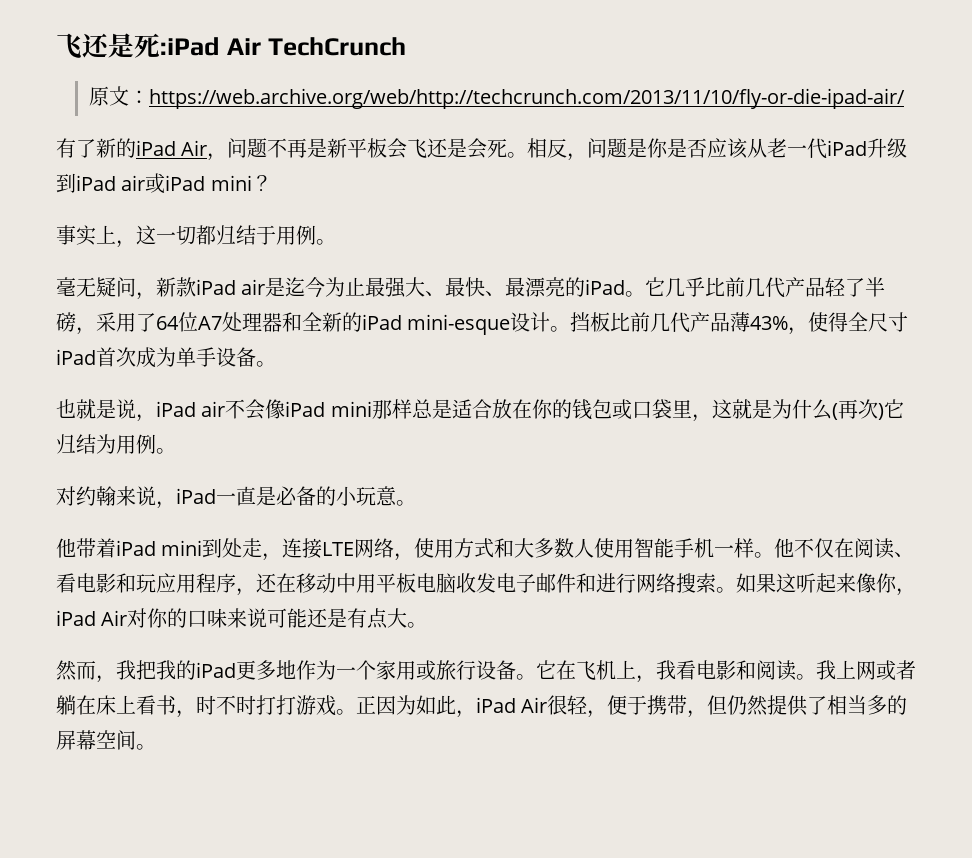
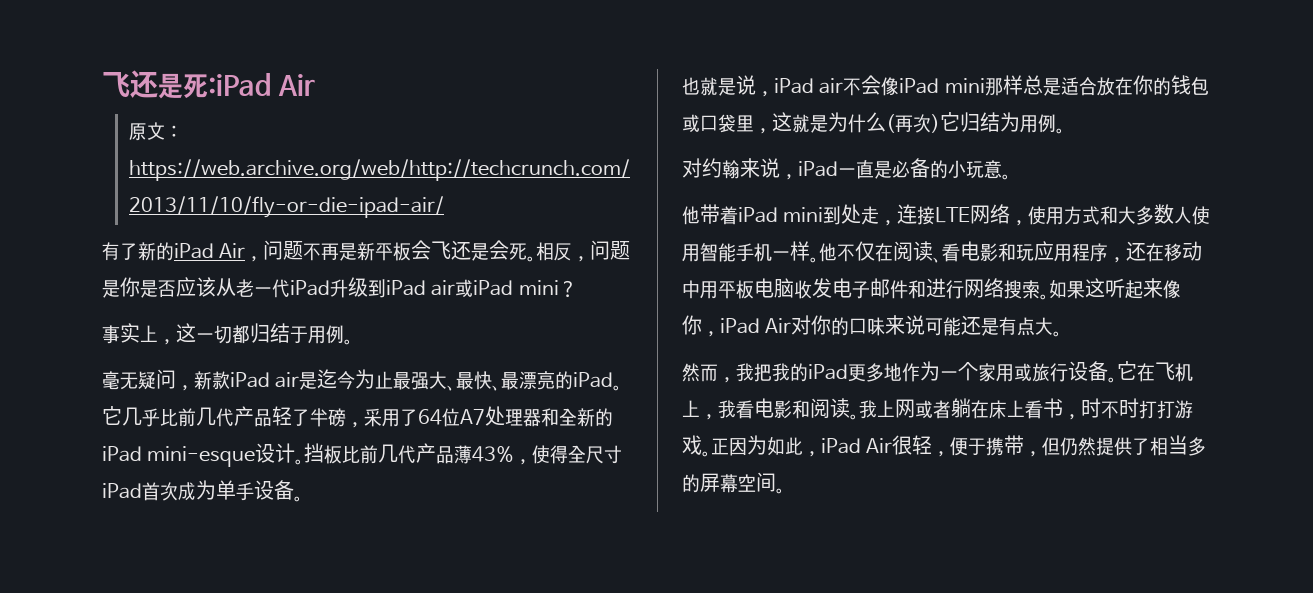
[267,37,406,56] TechCrunch -> (315, 85) none

